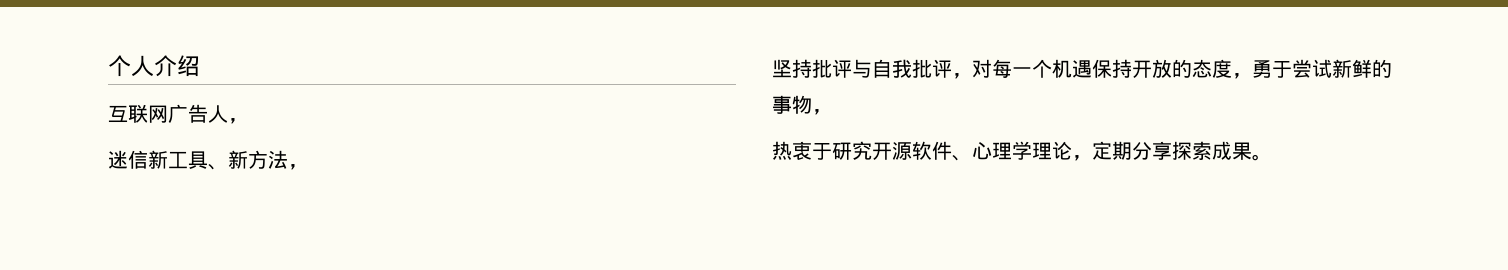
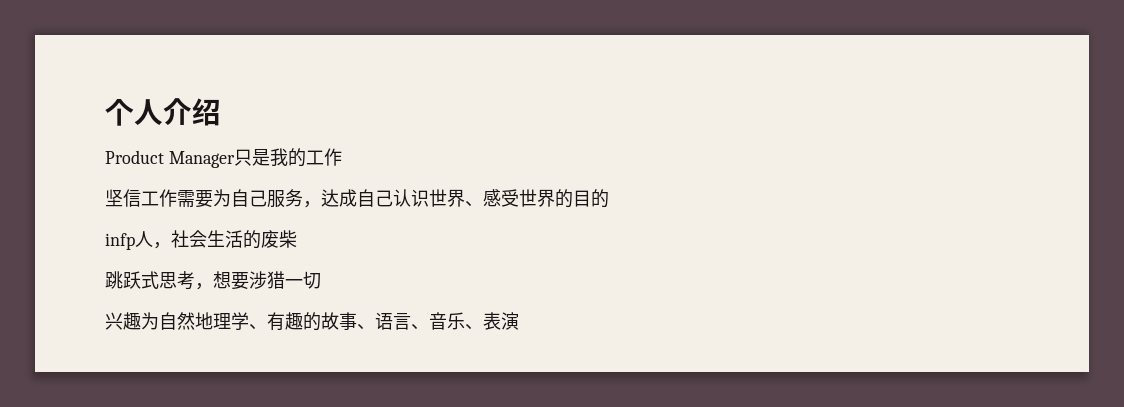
[108,104,248,124] [108,150,308,170] [772,59,1392,79] [772,95,832,115] [772,141,1272,161] 互联网广告人， // 迷信新工具、新方法， // 坚持批评与自我批评，对每一个机遇保持开放的态度，勇于尝试新鲜的事物， // 热衷于研究开源软件、心理学理论，定期分享探索成果。 -> [105,148,342,168] [105,189,609,208] [105,230,297,250] [105,271,321,290] [105,312,519,331] Product Manager只是我的工作 // 坚信工作需要为自己服务，达成自己认识世界、感受世界的目的 // infp人，社会生活的废柴 // 跳跃式思考，想要涉猎一切 // 兴趣为自然地理学、有趣的故事、语言、音乐、表演

